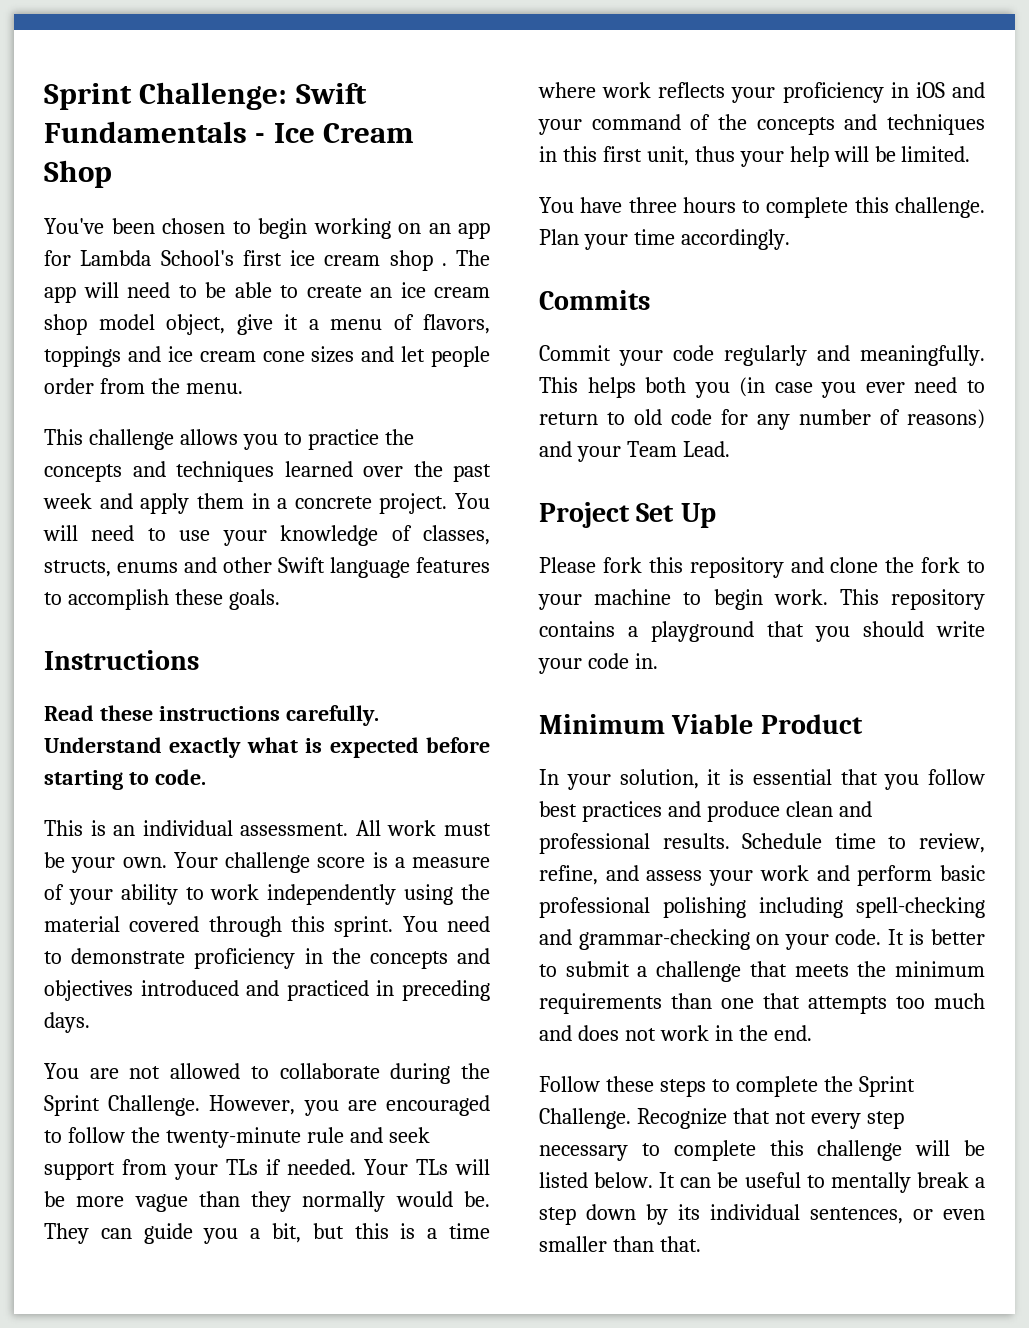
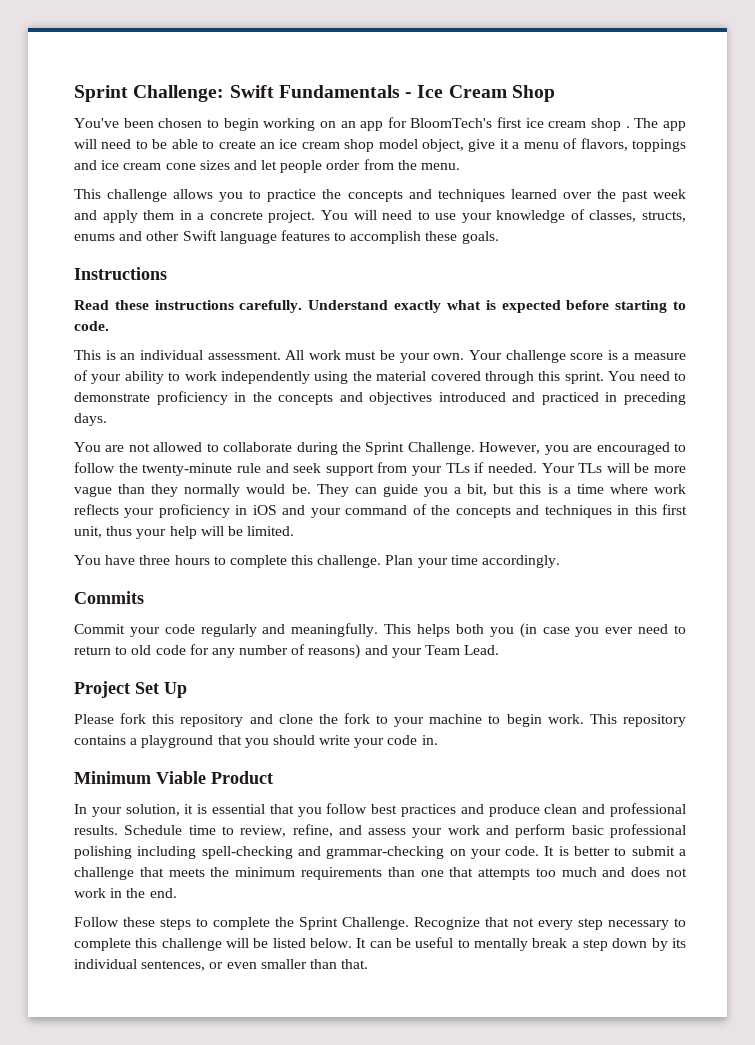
[80,250,234,266] Lambda School's -> [410,118,493,128] BloomTech's

